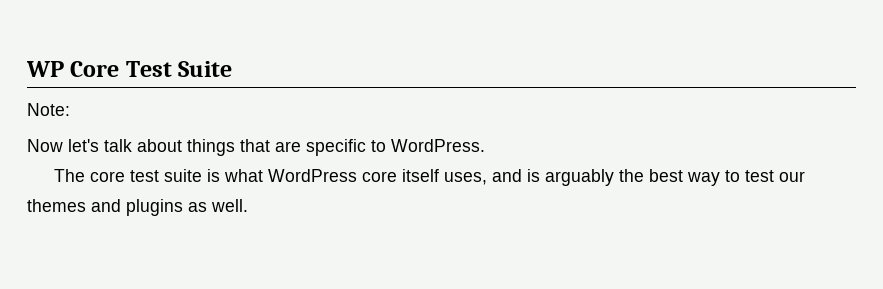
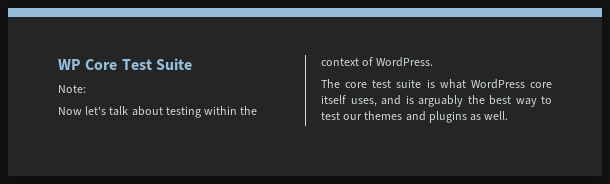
[187,139,386,156] things that are specific to -> [165,106,258,118] [321,57,374,66] testing within the context of

